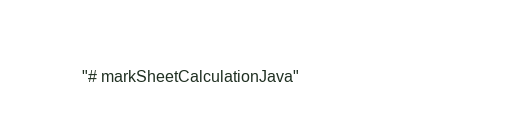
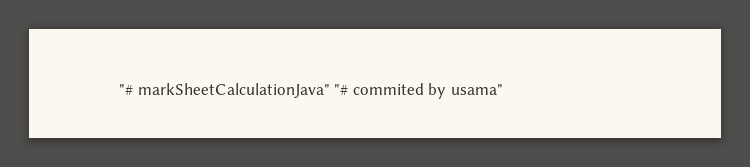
(300, 76) none -> [334,83,503,99] "# commited by usama"

